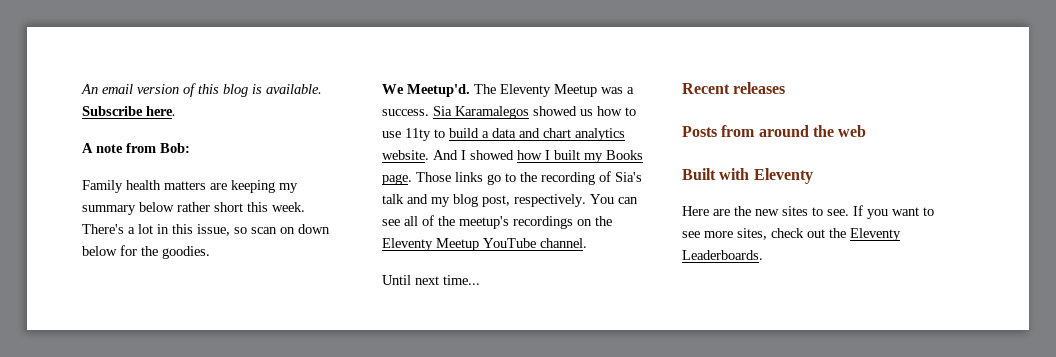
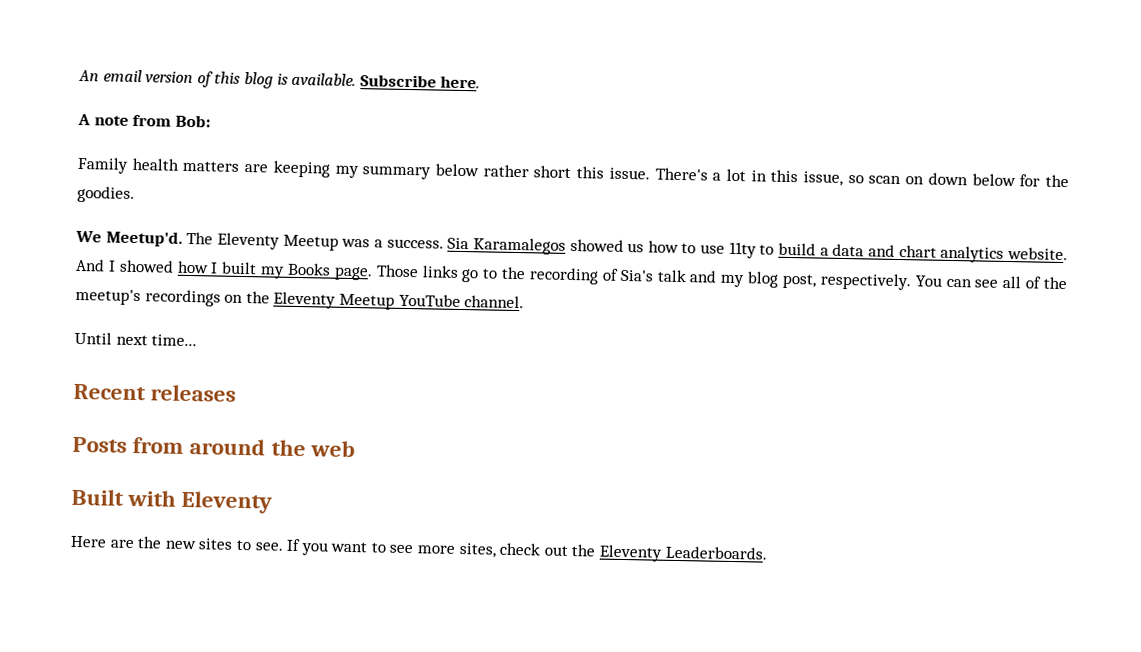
[272,202,305,212] week. -> [608,167,650,180] issue.

